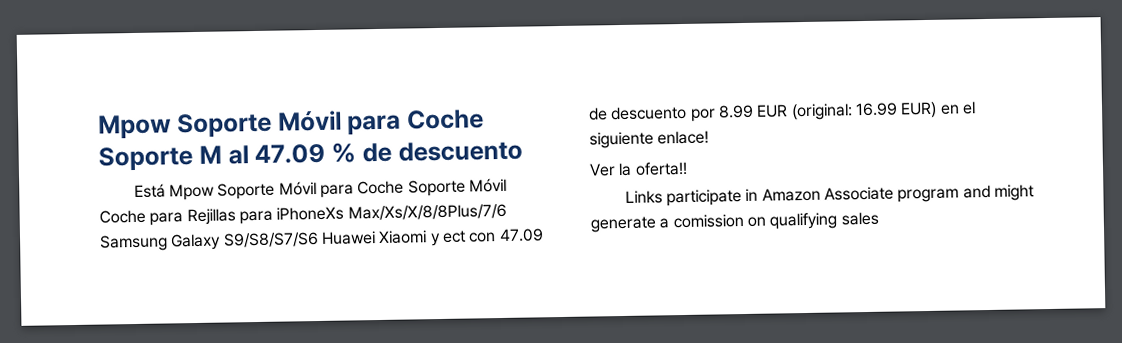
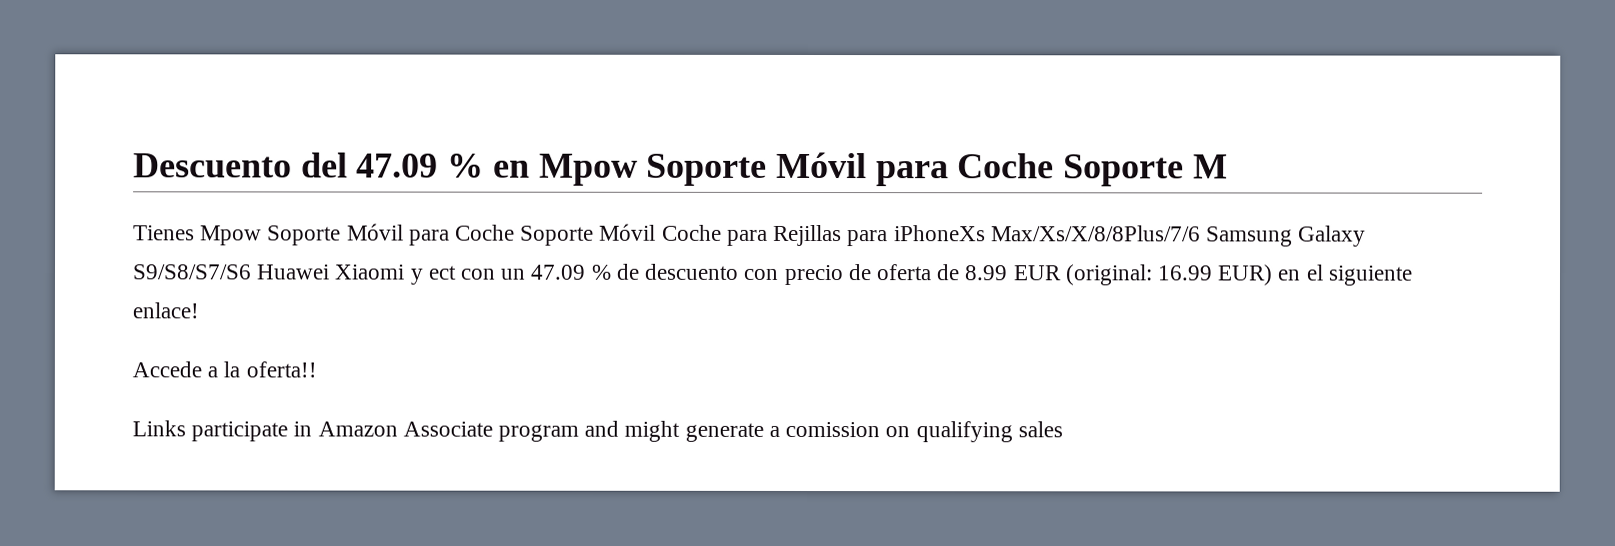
(98, 126) none -> [133,152,530,178] Descuento del 47.09 % en
[227,140,523,165] [133,183,166,199] al 47.09 % de descuento // Está -> [133,225,195,241] // Tienes
[498,228,544,243] [588,105,716,122] 47.09 de descuento por -> [500,263,961,286] un 47.09 % de descuento con precio de oferta de
[589,163,616,177] Ver -> [132,361,219,378] Accede a

